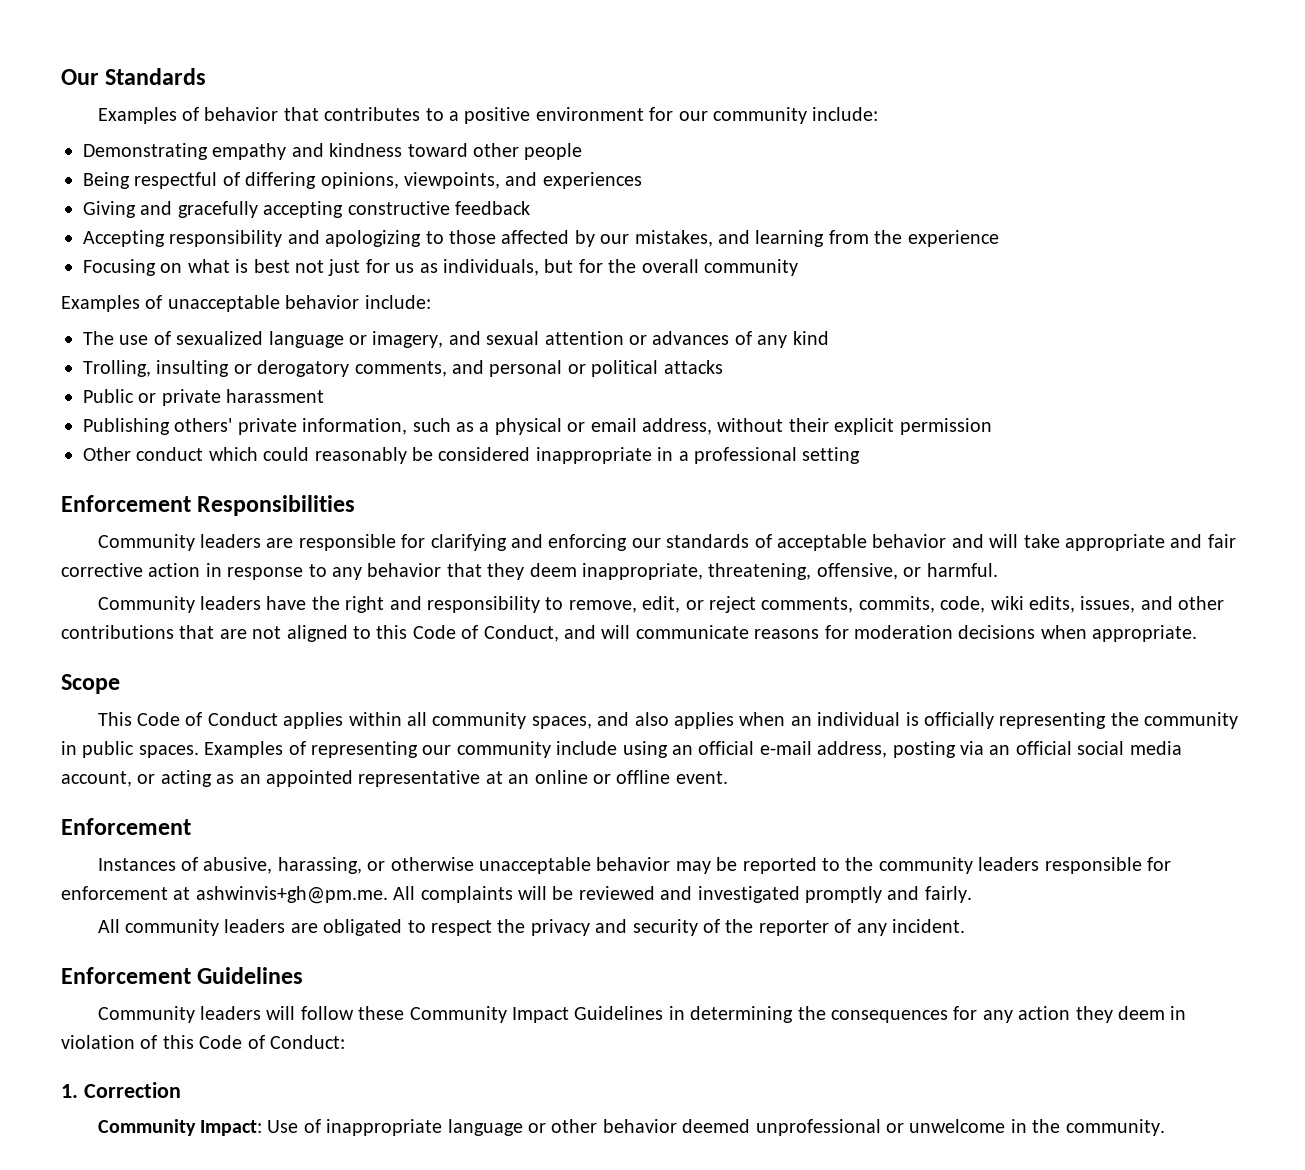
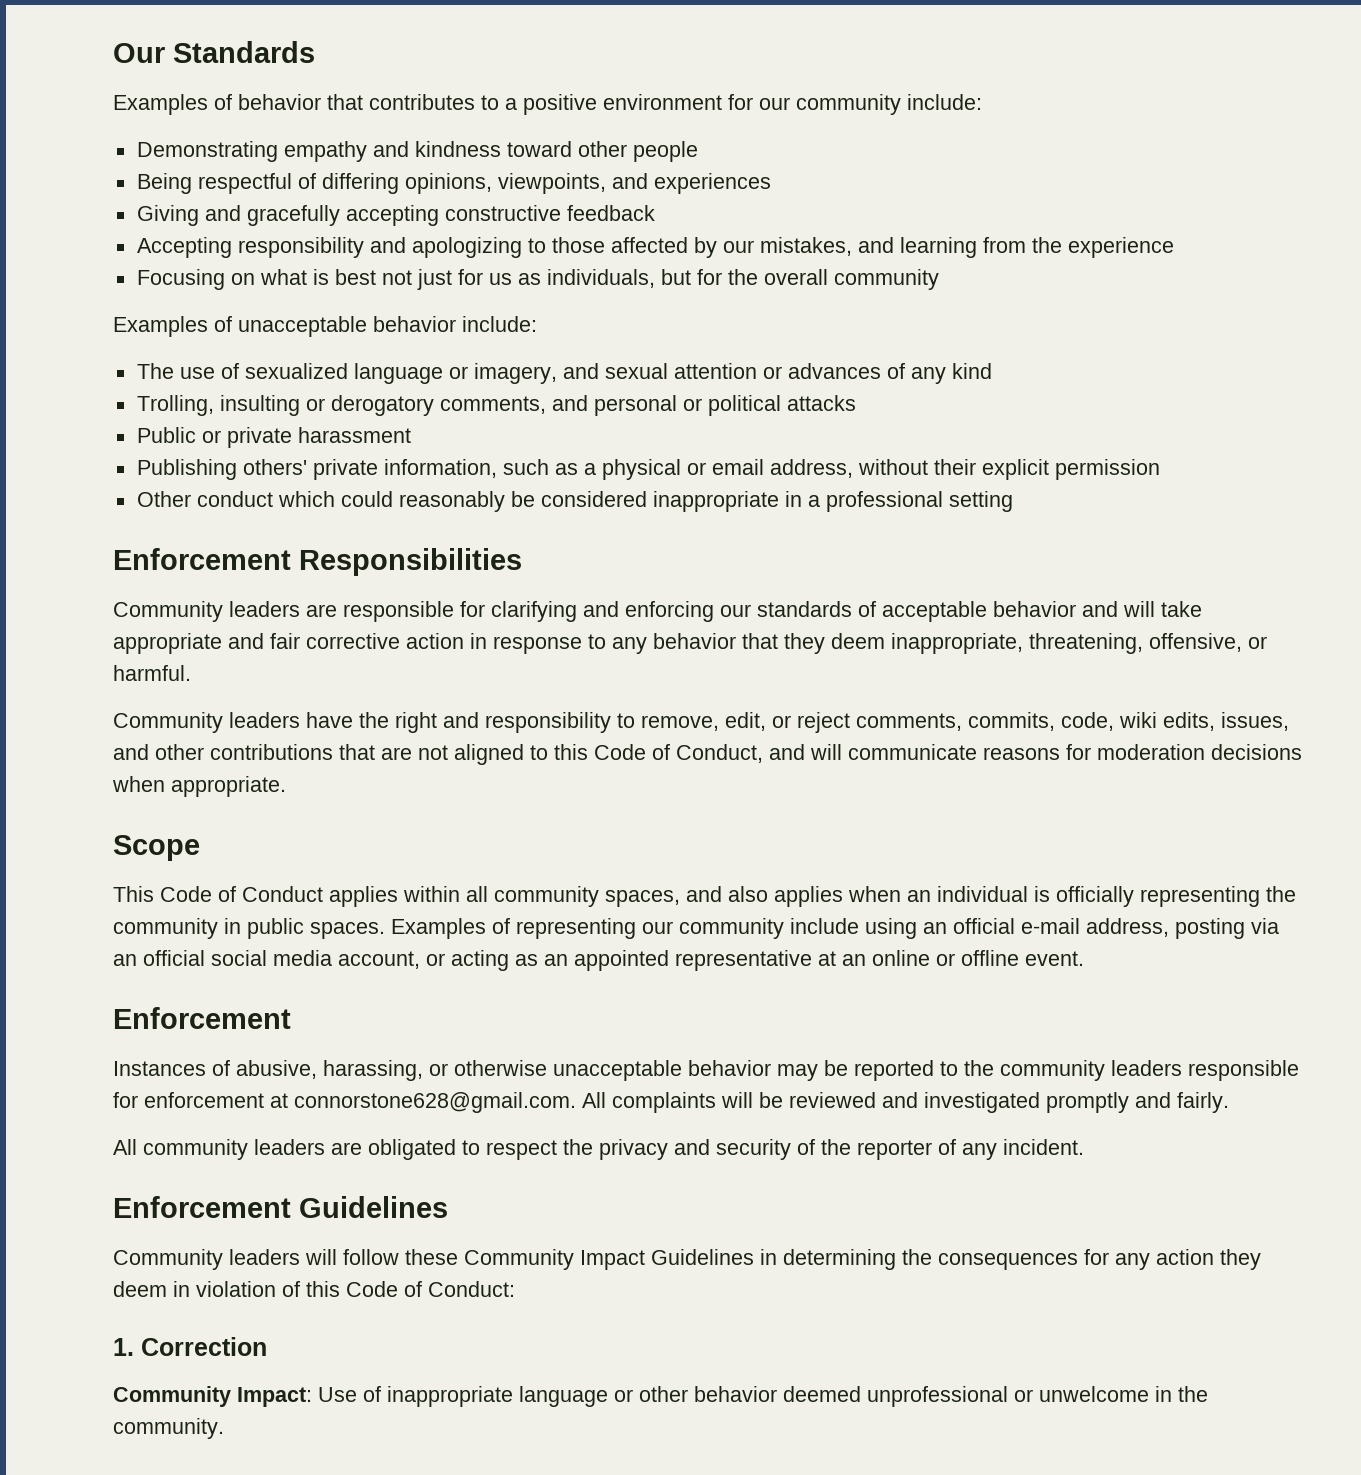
[195,886,388,904] ashwinvis+gh@pm.me. -> [294,1092,576,1113] connorstone628@gmail.com.

